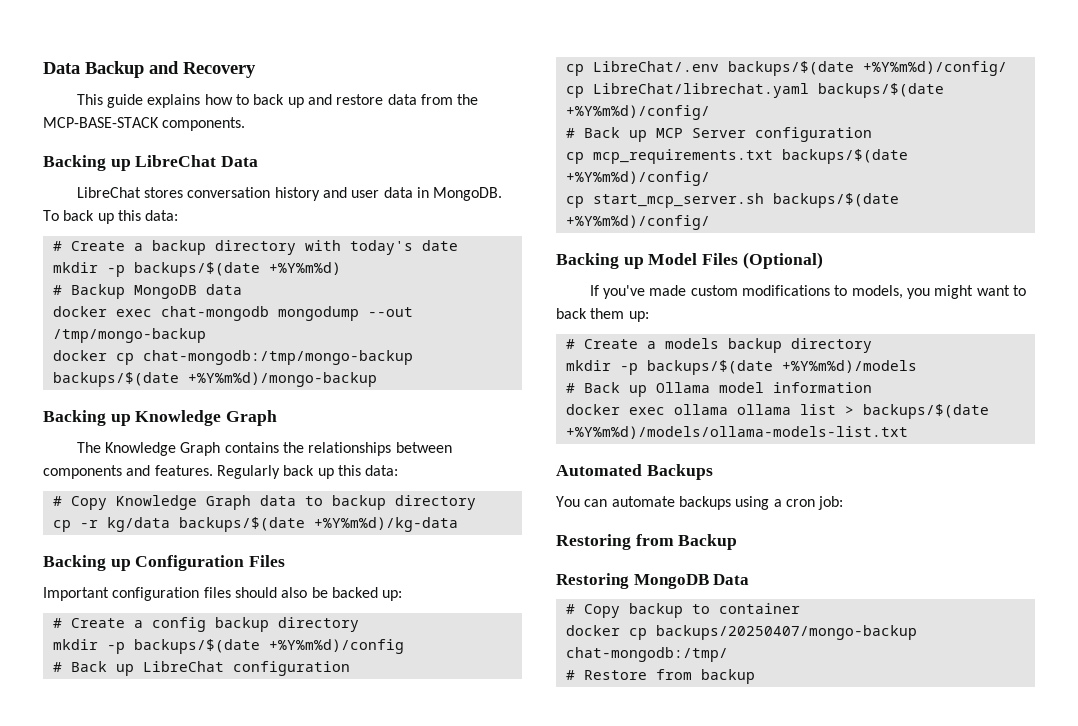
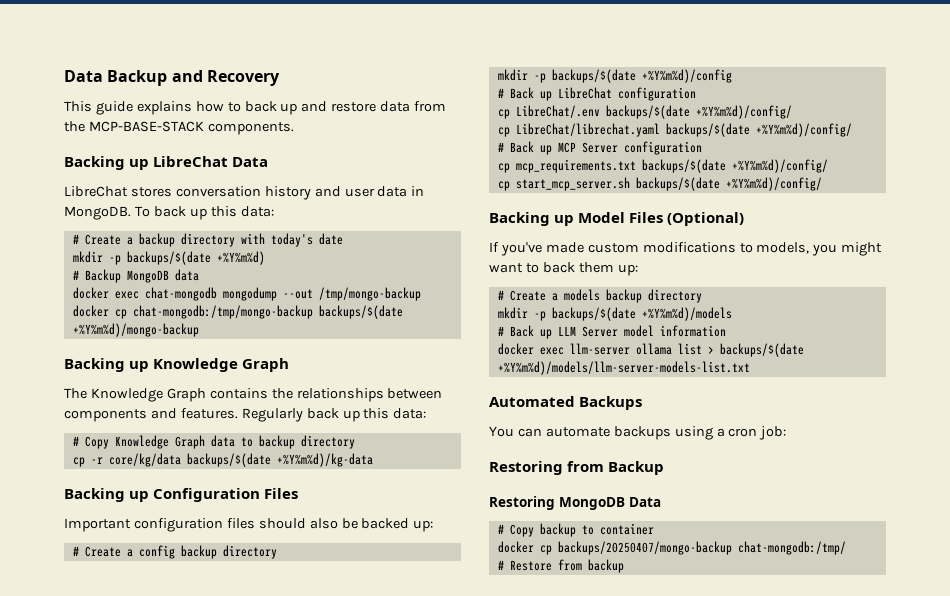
[106,517,170,532] kg/data -> [108,453,181,467] core/kg/data
[655,382,710,393] Ollama -> [557,326,618,337] LLM Server
[673,404,728,415] ollama -> [569,343,630,355] llm-server
[565,426,908,439] +%Y%m%d)/models/ollama-models-list.txt -> [497,361,750,375] +%Y%m%d)/models/llm-server-models-list.txt

